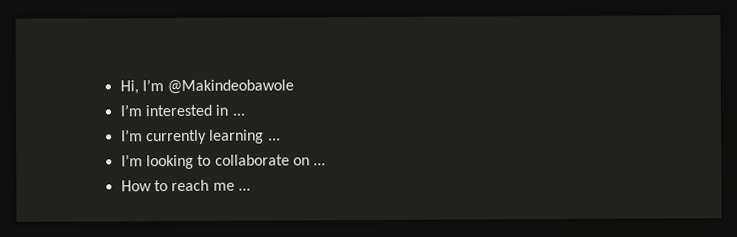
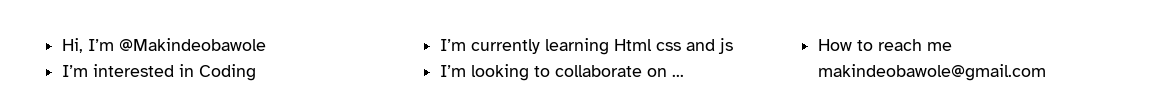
[231,113,245,116] ... -> [199,64,257,81] Coding
[267,138,281,141] ... -> [614,38,734,54] Html css and js
[237,188,251,191] ... -> [818,64,1047,81] makindeobawole@gmail.com

